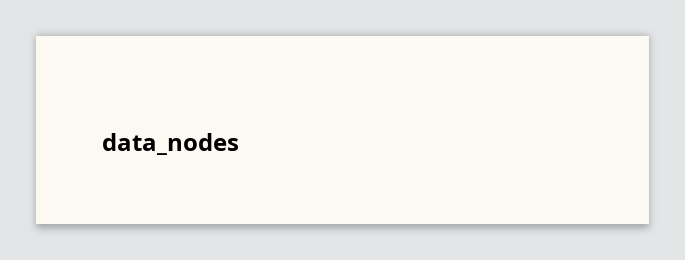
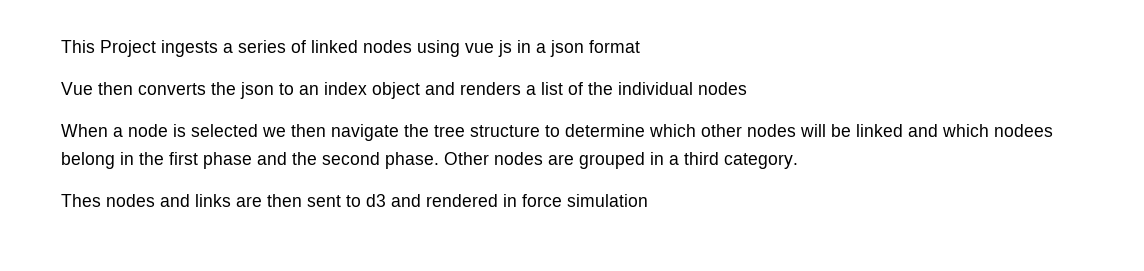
[102,133,239,155] data_nodes -> [61,40,640,57] [61,82,747,99] [61,124,1053,141] [61,152,798,169] [61,194,648,207] This Project ingests a series of linked nodes using vue js in a json format // Vue then converts the json to an index object and renders a list of the individual nodes // When a node is selected we then navigate the tree structure to determine which other nodes will be linked and which nodees belong in the first phase and the second phase. Other nodes are grouped in a third category. // Thes nodes and links are then sent to d3 and rendered in force simulation

